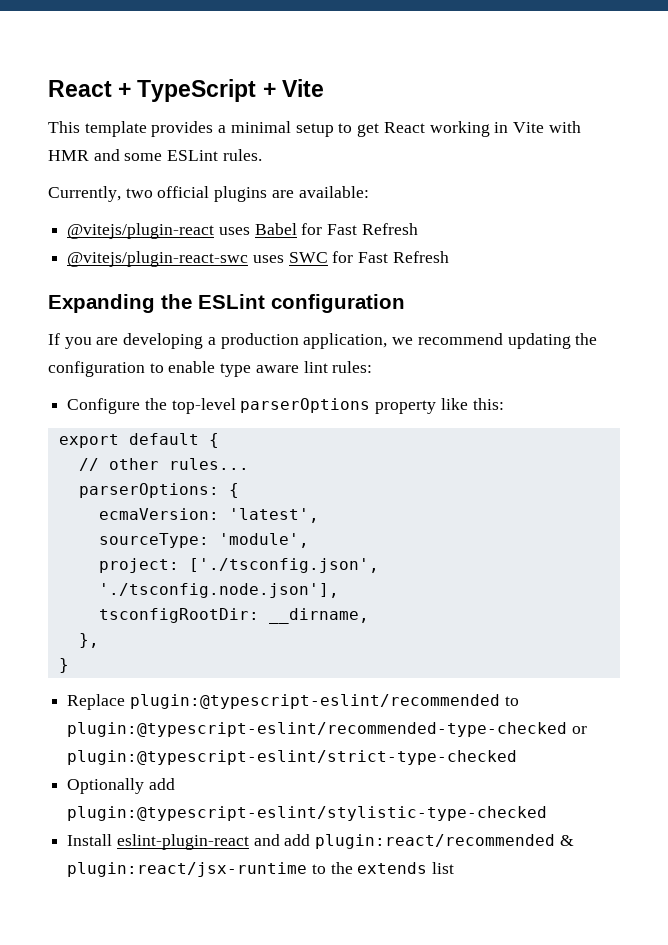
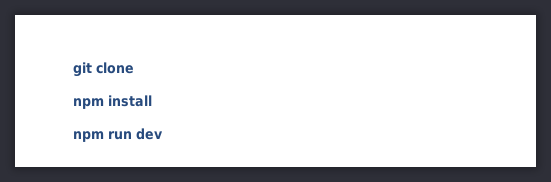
[48,79,324,102] [48,121,581,137] [48,149,262,161] [48,186,369,202] [67,223,418,239] [67,251,449,267] [48,294,405,313] [48,333,598,349] [48,361,373,377] [67,398,504,414] [58,433,219,448] [78,458,249,471] [78,483,239,498] [98,508,319,523] [98,533,309,548] [98,558,379,573] [98,583,339,598] [98,608,369,624] [78,633,99,648] [58,658,69,673] [67,694,519,710] [67,722,587,737] [67,750,518,765] [67,778,175,794] [67,806,548,821] [67,834,574,850] [67,862,455,877] React + TypeScript + Vite // This template provides a minimal setup to get React working in Vite with HMR and some ESLint rules. // Currently, two official plugins are available: // @vitejs/plugin-react uses Babel for Fast Refresh // @vitejs/plugin-react-swc uses SWC for Fast Refresh // Expanding the ESLint configuration // If you are developing a production application, we recommend updating the configuration to enable type aware lint rules: // Configure the top-level parserOptions property like this: // export default { // // other rules... // parserOptions: { // ecmaVersion: 'latest', // sourceType: 'module', // project: ['./tsconfig.json', './tsconfig.node.json'], // tsconfigRootDir: __dirname, // }, // } // Replace plugin:@typescript-eslint/recommended to plugin:@typescript-eslint/recommended-type-checked or plugin:@typescript-eslint/strict-type-checked // Optionally add plugin:@typescript-eslint/stylistic-type-checked // Install eslint-plugin-react and add plugin:react/recommended & plugin:react/jsx-runtime to the extends list -> [73,62,134,77] [73,95,152,109] [73,128,163,142] git clone // npm install // npm run dev

